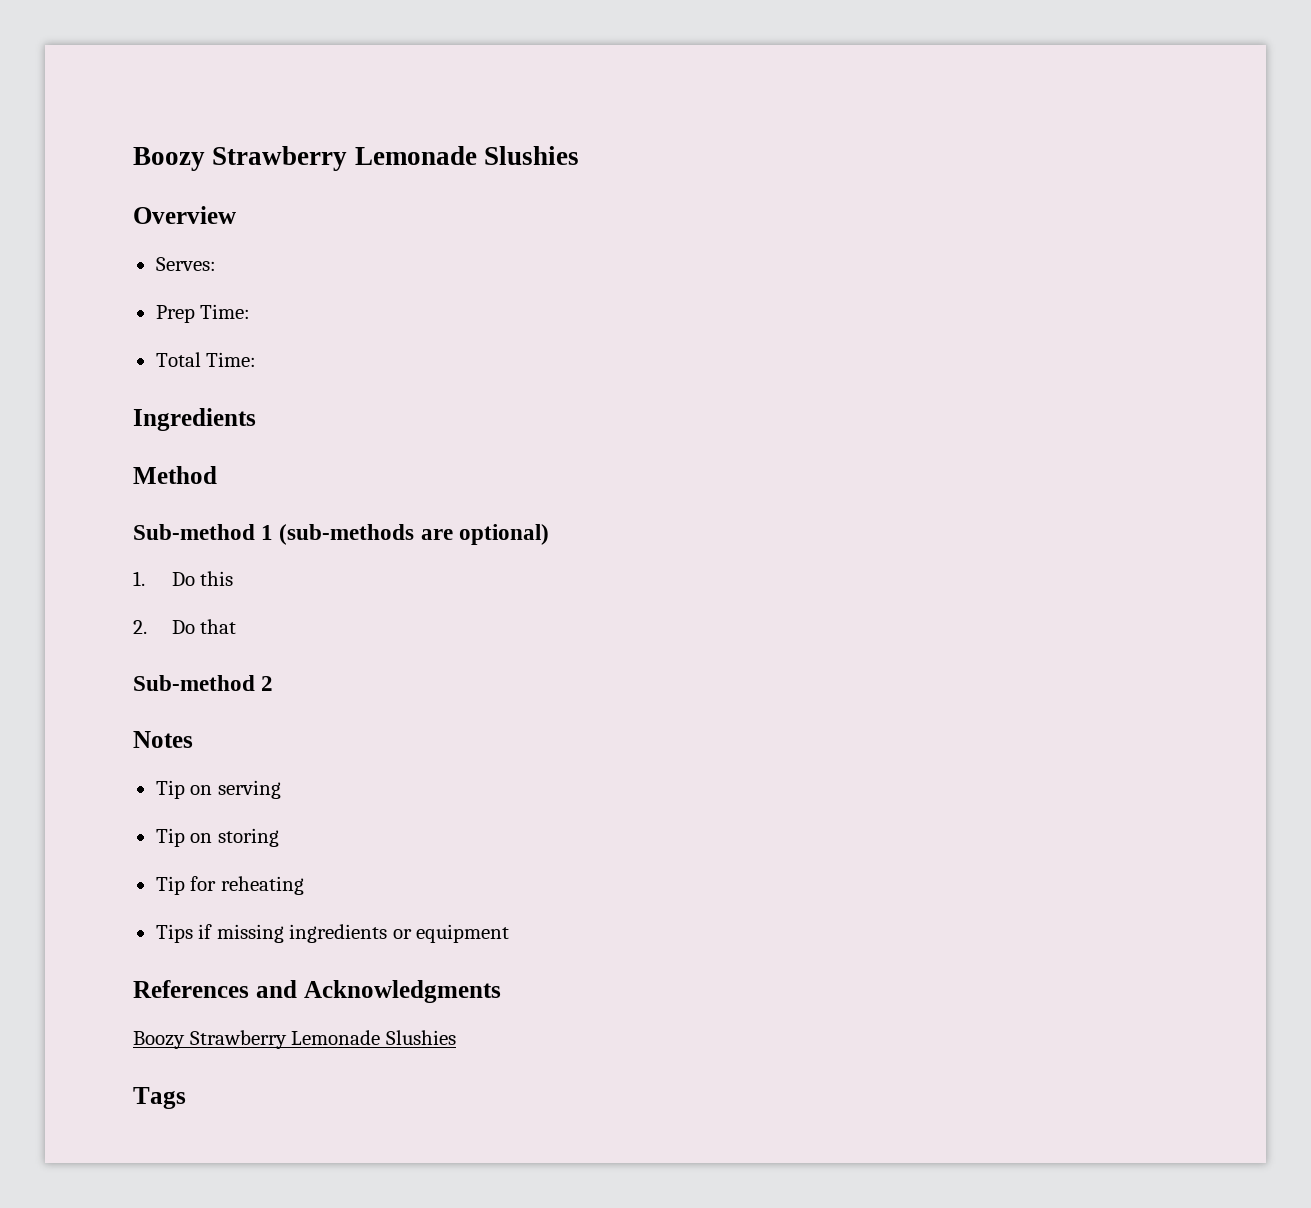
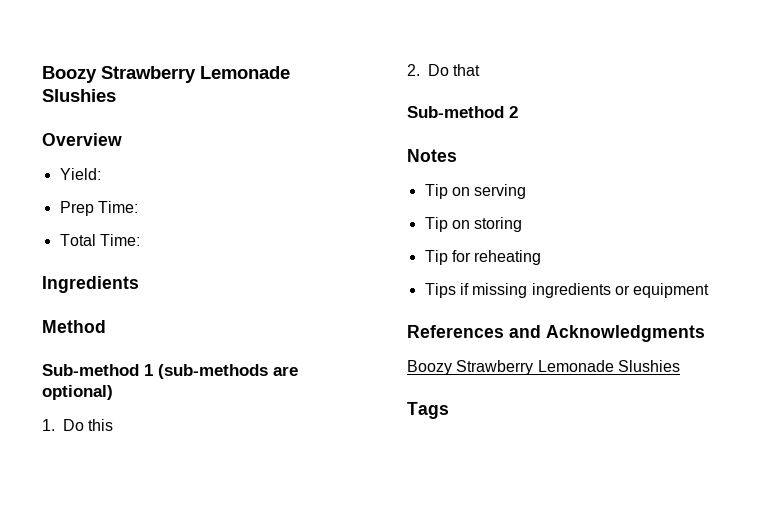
[155,257,216,271] Serves: -> [59,168,101,180] Yield:

